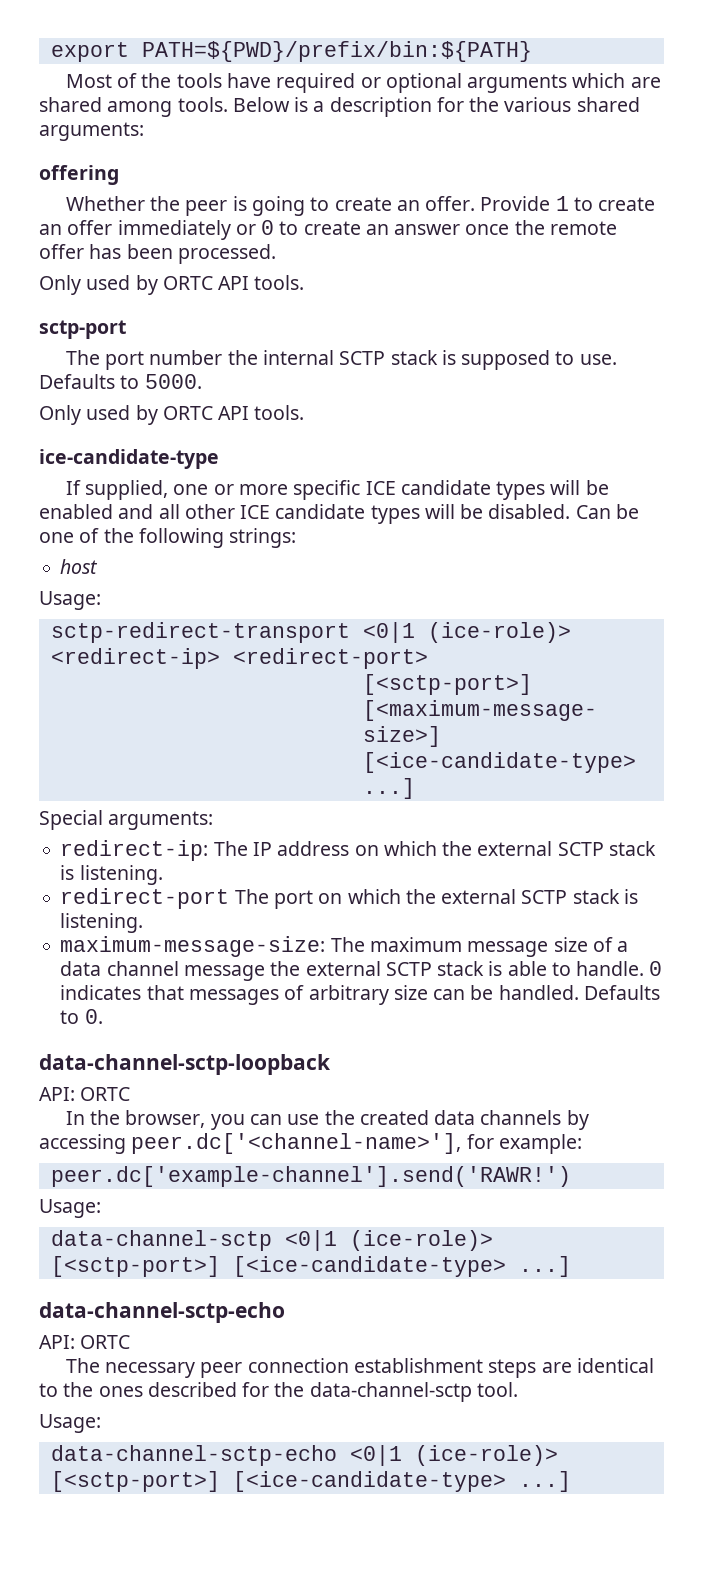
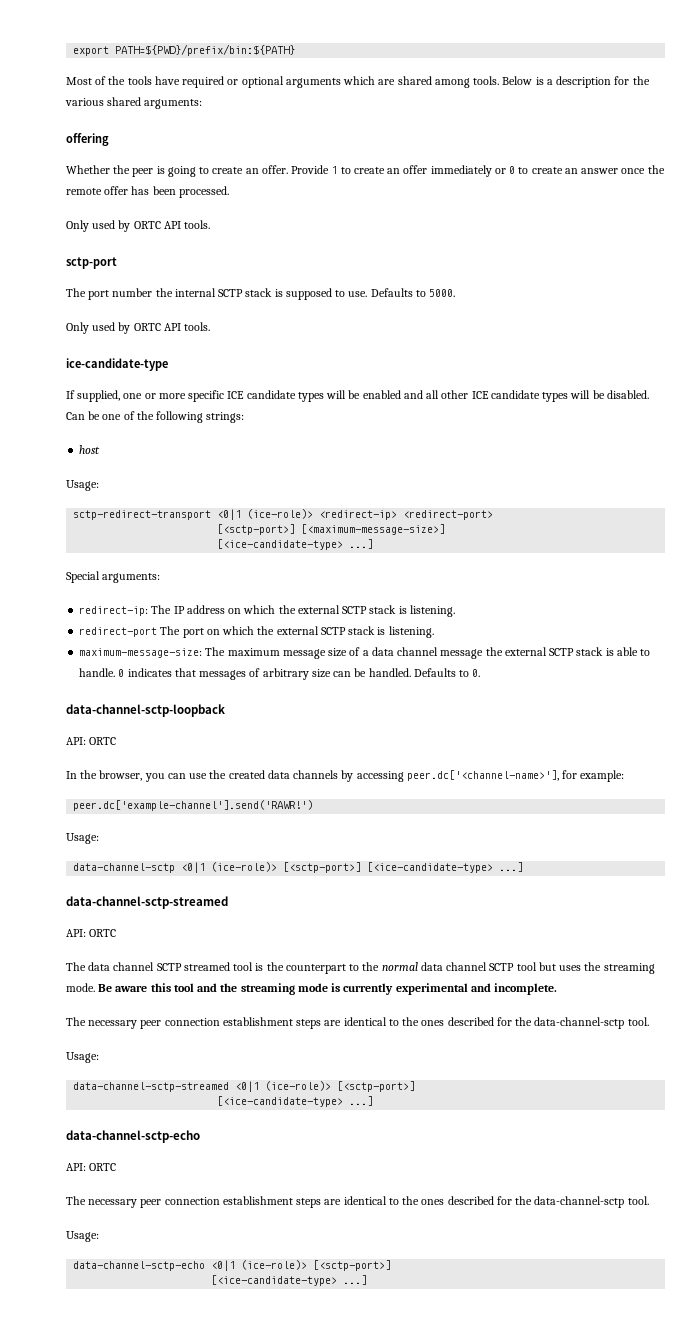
(571, 1266) none -> [66,896,228,909] [66,929,117,937] [66,962,655,974] [66,983,558,995] [66,1017,649,1029] [66,1052,99,1063] [73,1081,416,1092] [217,1096,374,1107] // data-channel-sctp-streamed // API: ORTC // The data channel SCTP streamed tool is the counterpart to the normal data channel SCTP tool but uses the streaming mode. Be aware this tool and the streaming mode is currently experimental and incomplete. // The necessary peer connection establishment steps are identical to the ones described for the data-channel-sctp tool. // Usage: // data-channel-sctp-streamed <0|1 (ice-role)> [<sctp-port>] // [<ice-candidate-type> ...]
(220, 1481) none -> (392, 1265) //

